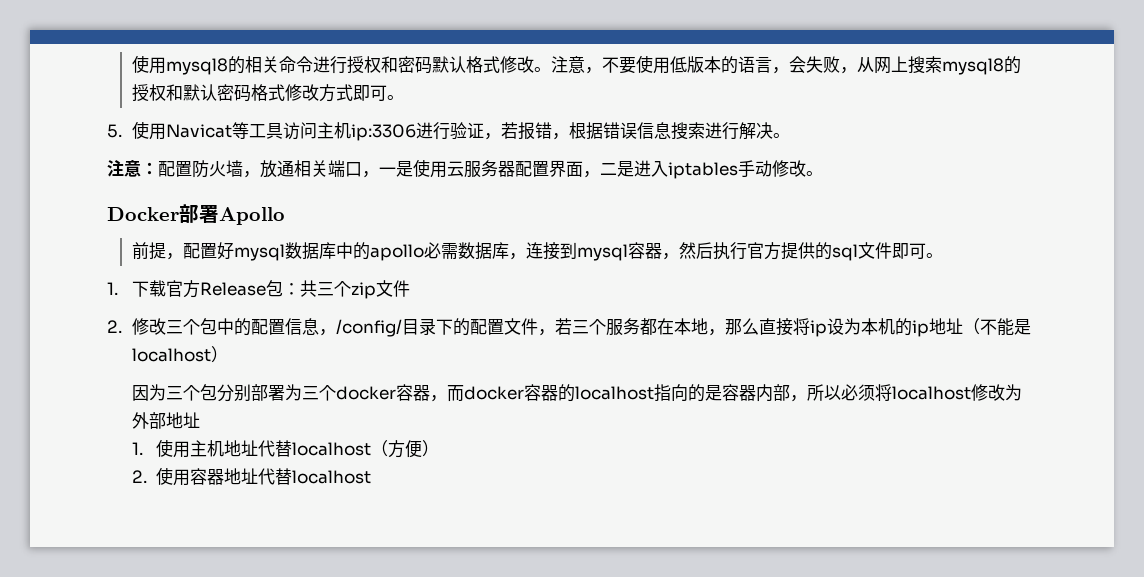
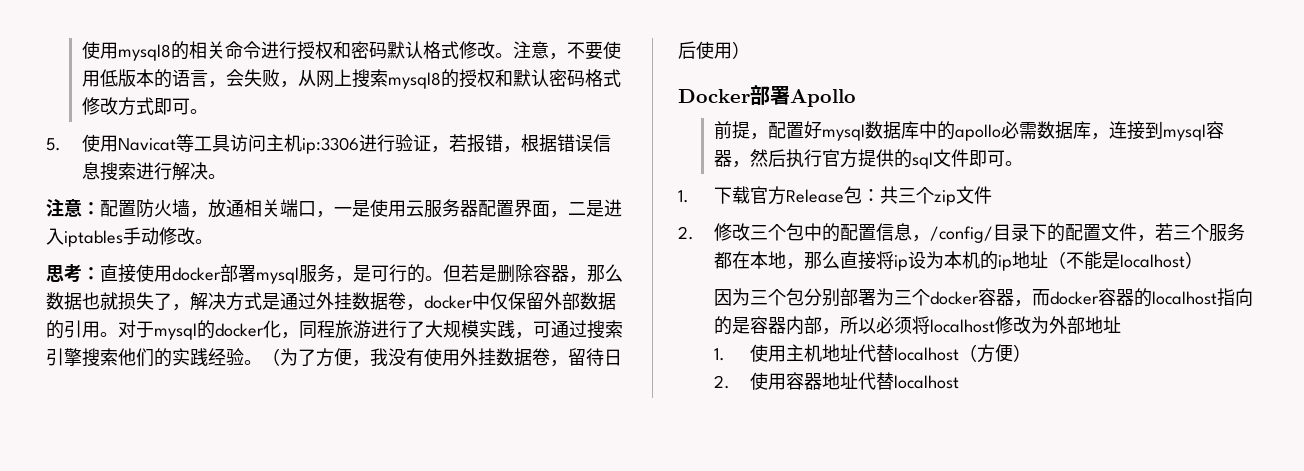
(823, 173) none -> [46,264,623,284] [46,292,616,311] [46,320,623,340] [46,348,622,367] [678,41,750,59] // 思考：直接使用docker部署mysql服务，是可行的。但若是删除容器，那么数据也就损失了，解决方式是通过外挂数据卷，docker中仅保留外部数据的引用。对于mysql的docker化，同程旅游进行了大规模实践，可通过搜索引擎搜索他们的实践经验。（为了方便，我没有使用外挂数据卷，留待日后使用）

